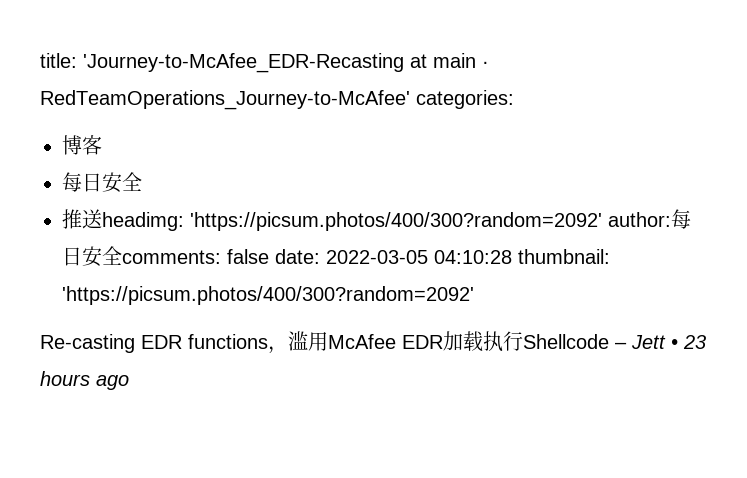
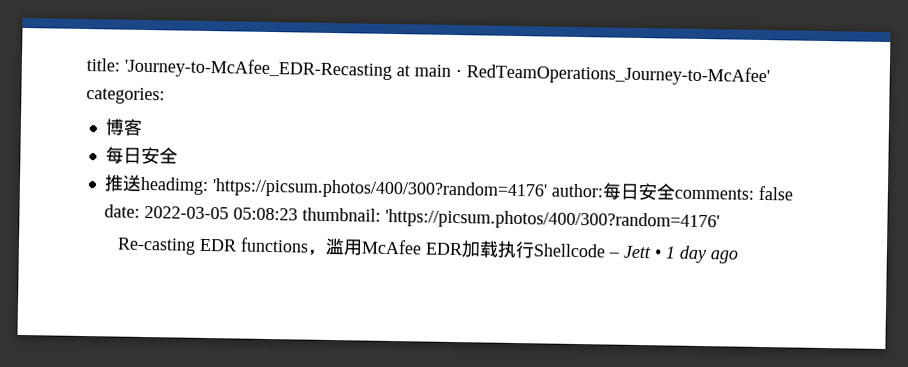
[190,212,602,231] 'https://picsum.photos/400/300?random=2092' -> [211,178,548,201] 'https://picsum.photos/400/300?random=4176'
[434,249,610,264] [62,286,474,305] 04:10:28 thumbnail: 'https://picsum.photos/400/300?random=2092' -> [232,207,720,232] 05:08:23 thumbnail: 'https://picsum.photos/400/300?random=4176'
[683,335,706,349] [40,371,90,386] 23 hours -> [665,245,708,264] 1 day

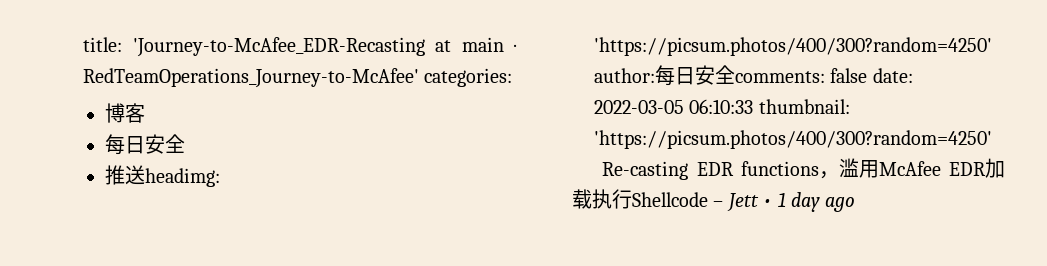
[211,178,548,201] 'https://picsum.photos/400/300?random=4176' -> [594,37,992,56] 'https://picsum.photos/400/300?random=4250'
[232,207,720,232] 05:08:23 thumbnail: 'https://picsum.photos/400/300?random=4176' -> [689,99,850,114] [594,130,992,149] 06:10:33 thumbnail: 'https://picsum.photos/400/300?random=4250'

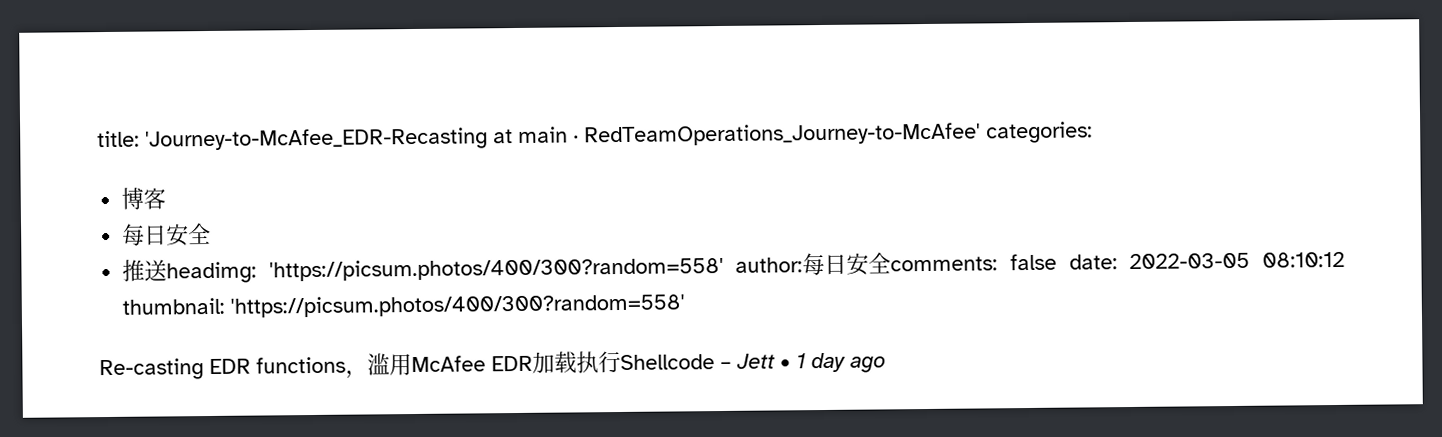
[594,37,992,56] 'https://picsum.photos/400/300?random=4250' -> [268,256,724,282] 'https://picsum.photos/400/300?random=558'
[689,99,850,114] [594,130,992,149] 06:10:33 thumbnail: 'https://picsum.photos/400/300?random=4250' -> [1262,251,1345,268] [122,293,686,318] 08:10:12 thumbnail: 'https://picsum.photos/400/300?random=558'

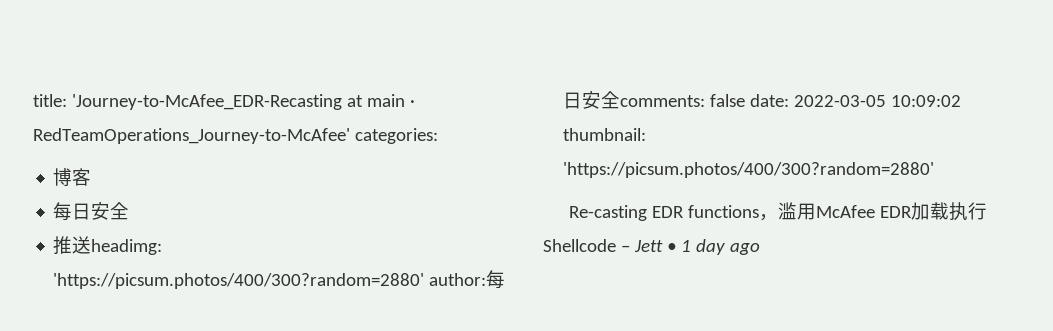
[268,256,724,282] 'https://picsum.photos/400/300?random=558' -> [53,273,425,289] 'https://picsum.photos/400/300?random=2880'
[1262,251,1345,268] [122,293,686,318] 08:10:12 thumbnail: 'https://picsum.photos/400/300?random=558' -> [891,95,962,107] [563,128,647,141] [563,162,935,178] 10:09:02 thumbnail: 'https://picsum.photos/400/300?random=2880'

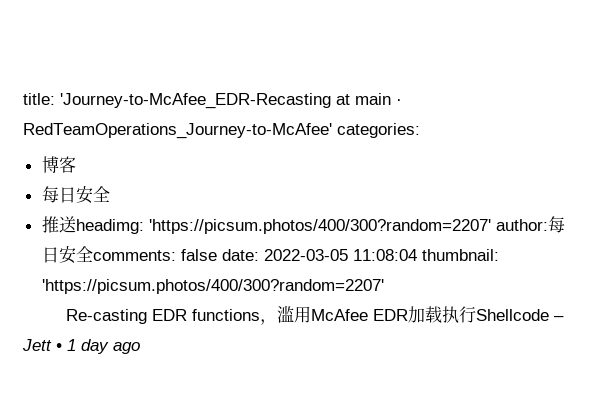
[53,273,425,289] 'https://picsum.photos/400/300?random=2880' -> [148,219,491,234] 'https://picsum.photos/400/300?random=2207'
[891,95,962,107] [563,128,647,141] [563,162,935,178] 10:09:02 thumbnail: 'https://picsum.photos/400/300?random=2880' -> [352,249,499,261] [41,279,384,294] 11:08:04 thumbnail: 'https://picsum.photos/400/300?random=2207'

